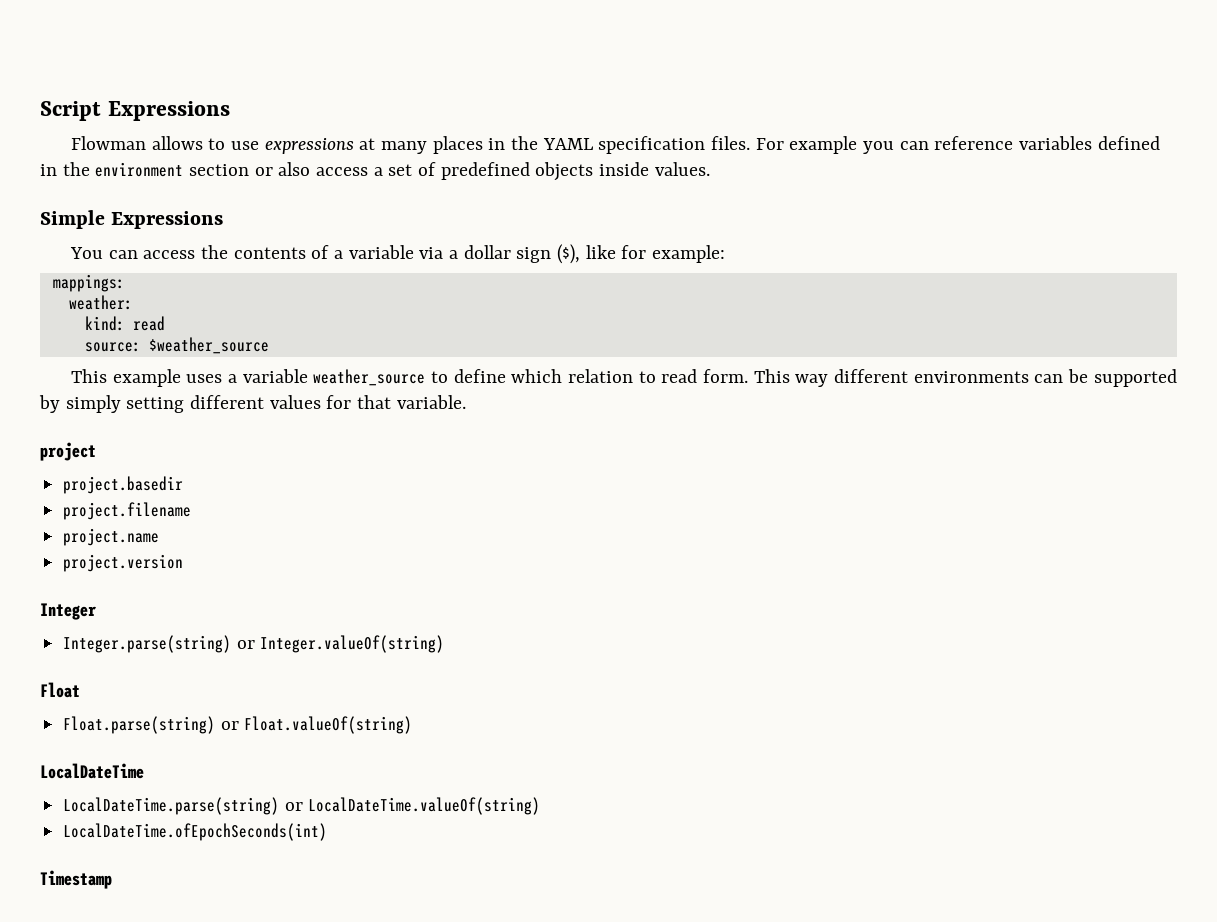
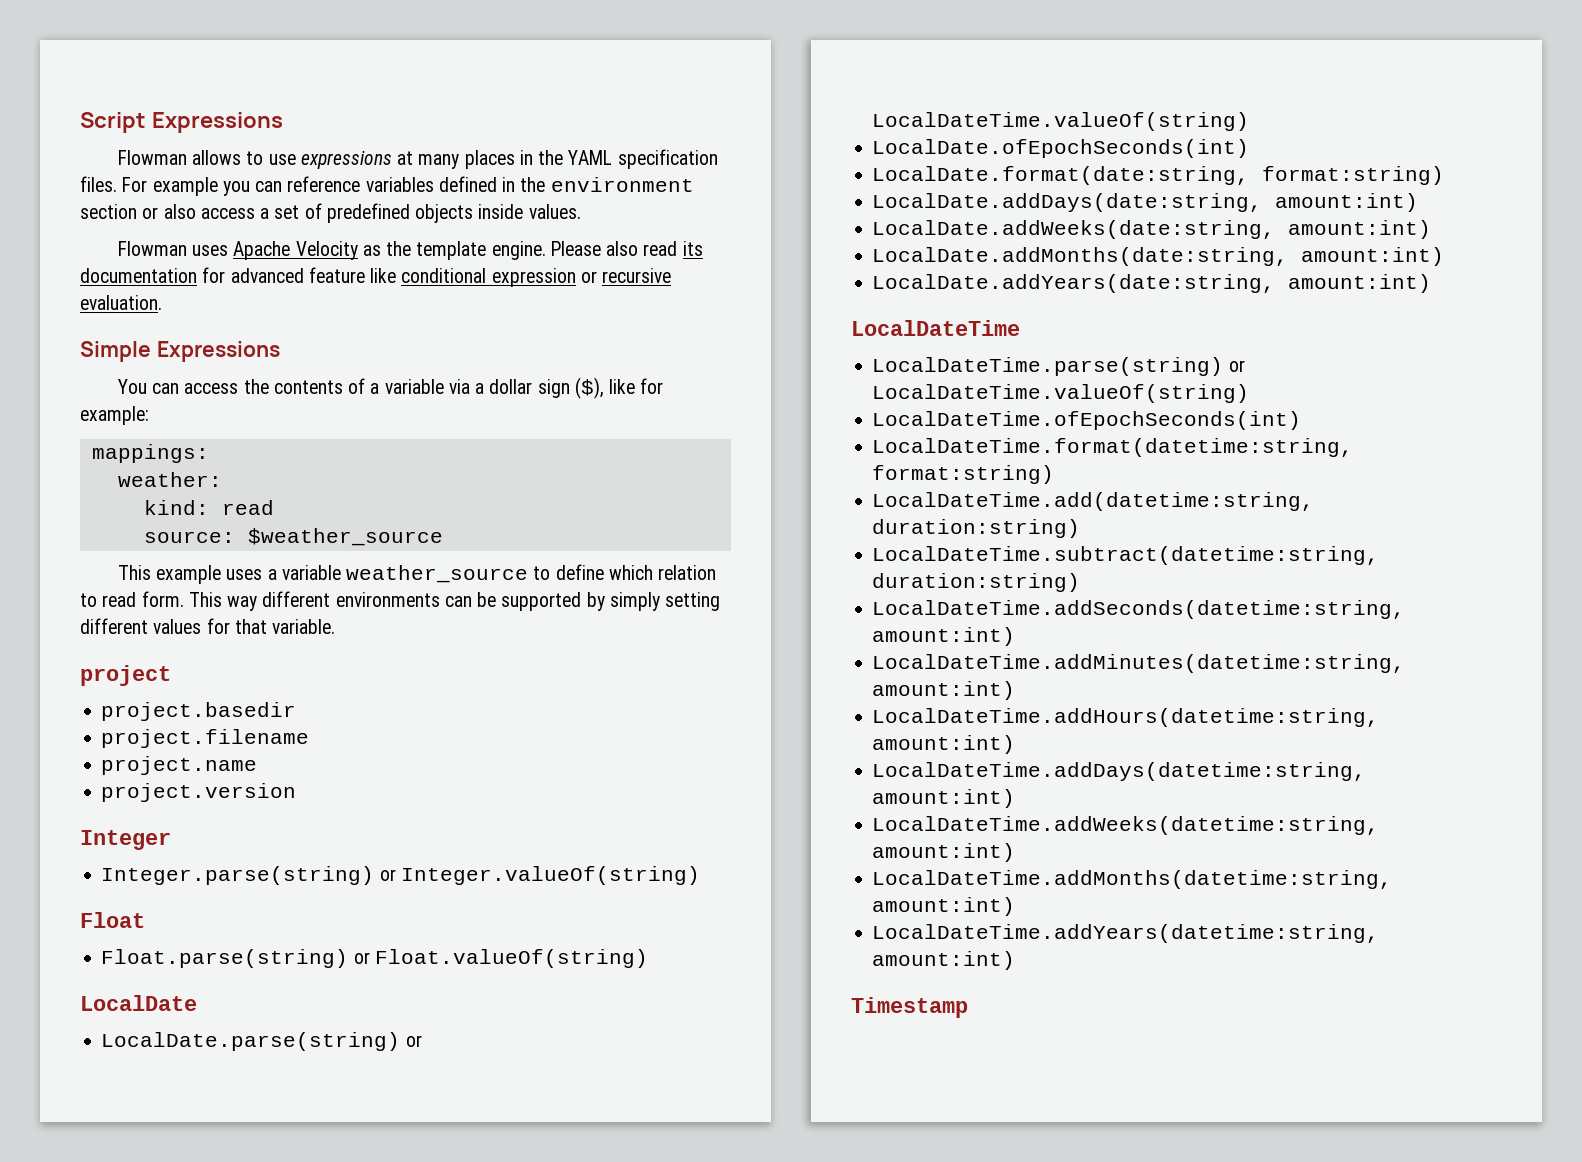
(710, 169) none -> [117,241,703,260] [80,267,672,287] [80,295,162,310] // Flowman uses Apache Velocity as the template engine. Please also read its documentation for advanced feature like conditional expression or recursive evaluation.
(413, 725) none -> [80,995,197,1011] [101,1032,422,1051] [872,112,1250,131] [872,139,1250,158] [872,166,1445,185] [872,193,1419,212] [872,220,1432,239] [872,247,1445,266] [872,274,1432,293] // LocalDate // LocalDate.parse(string) or LocalDateTime.valueOf(string) // LocalDate.ofEpochSeconds(int) // LocalDate.format(date:string, format:string) // LocalDate.addDays(date:string, amount:int) // LocalDate.addWeeks(date:string, amount:int) // LocalDate.addMonths(date:string, amount:int) // LocalDate.addYears(date:string, amount:int)
(328, 832) none -> [872,438,1354,457] [872,465,1055,484] [872,492,1315,511] [872,519,1081,538] [872,546,1380,565] [872,573,1081,592] [872,600,1406,619] [872,627,1016,646] [872,654,1406,673] [872,681,1016,700] [872,708,1380,727] [872,735,1016,754] [872,762,1367,781] [872,789,1016,808] [872,816,1380,835] [872,843,1016,862] [872,870,1393,889] [872,897,1016,916] [872,924,1380,943] [872,951,1016,970] // LocalDateTime.format(datetime:string, format:string) // LocalDateTime.add(datetime:string, duration:string) // LocalDateTime.subtract(datetime:string, duration:string) // LocalDateTime.addSeconds(datetime:string, amount:int) // LocalDateTime.addMinutes(datetime:string, amount:int) // LocalDateTime.addHours(datetime:string, amount:int) // LocalDateTime.addDays(datetime:string, amount:int) // LocalDateTime.addWeeks(datetime:string, amount:int) // LocalDateTime.addMonths(datetime:string, amount:int) // LocalDateTime.addYears(datetime:string, amount:int)

